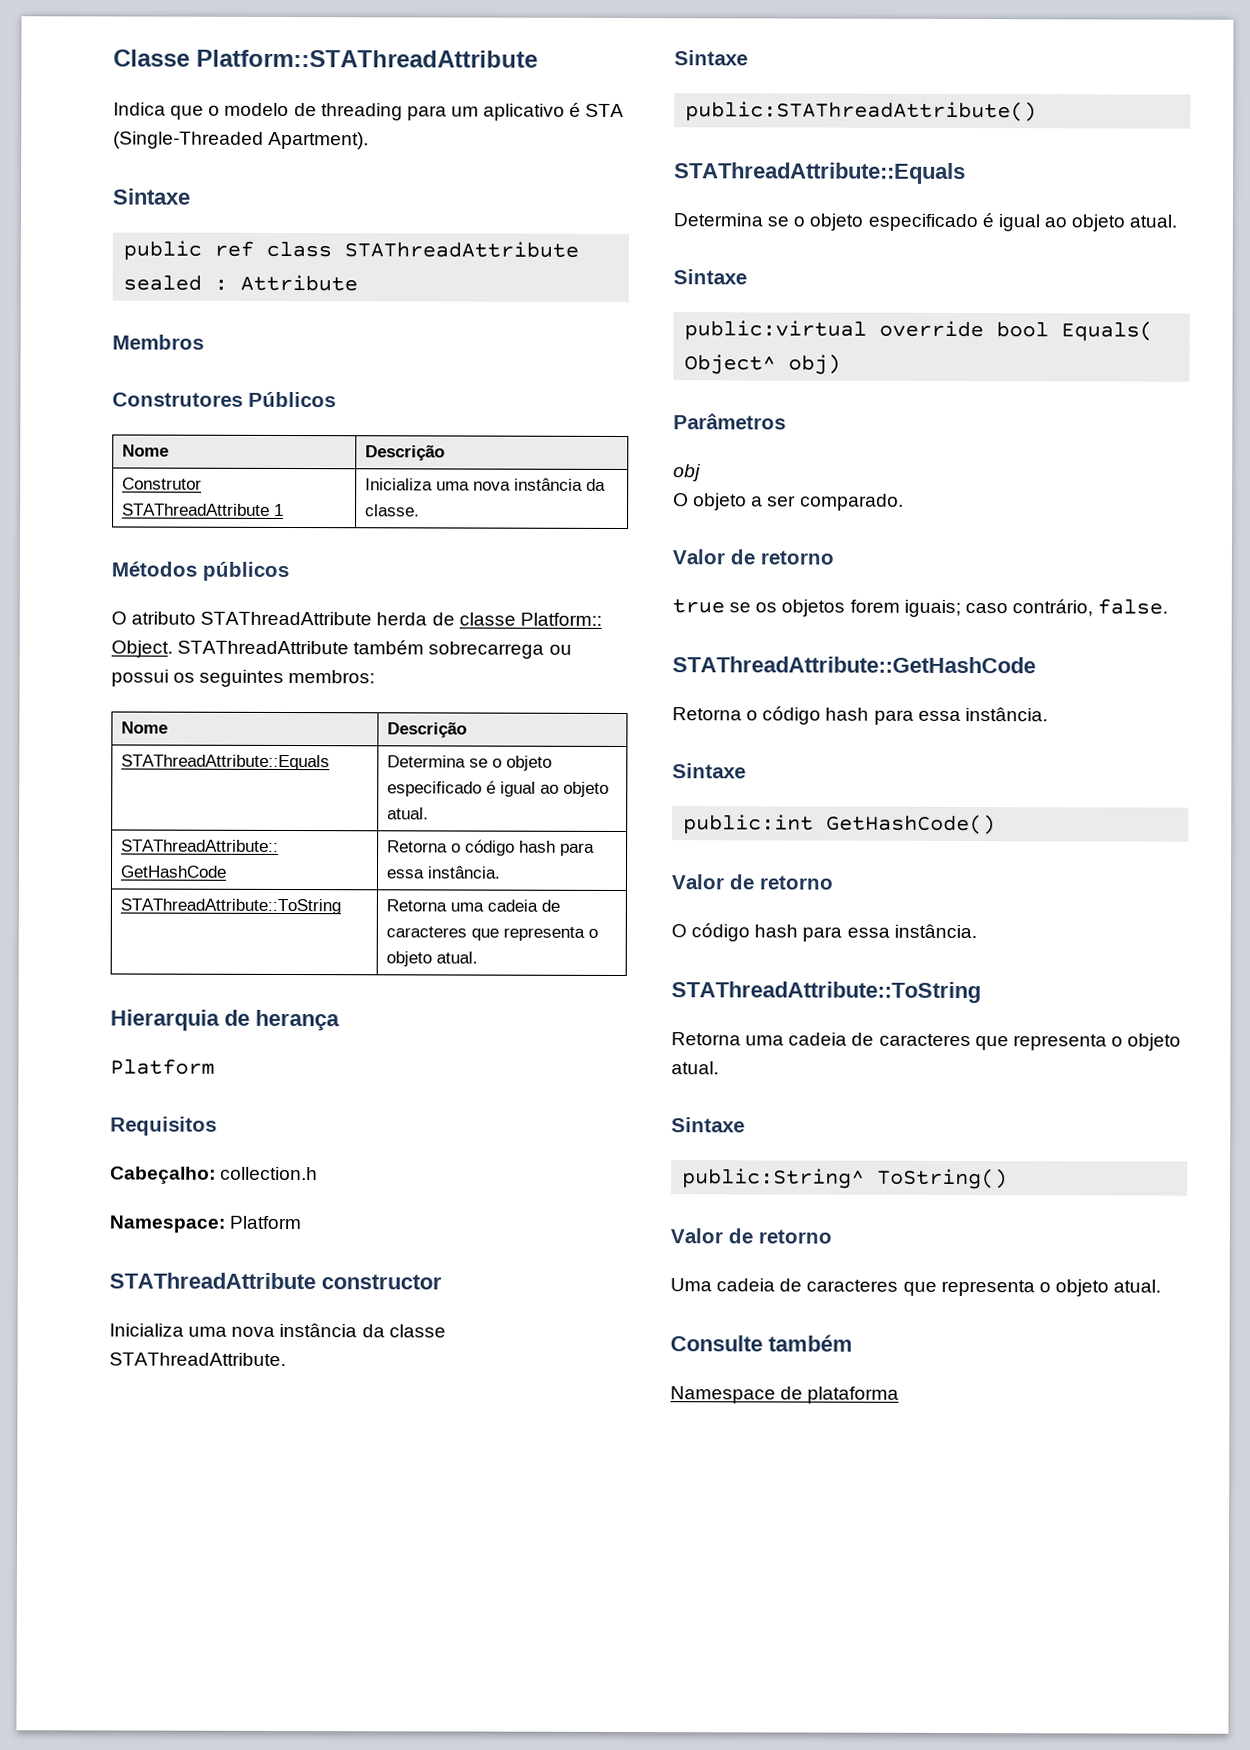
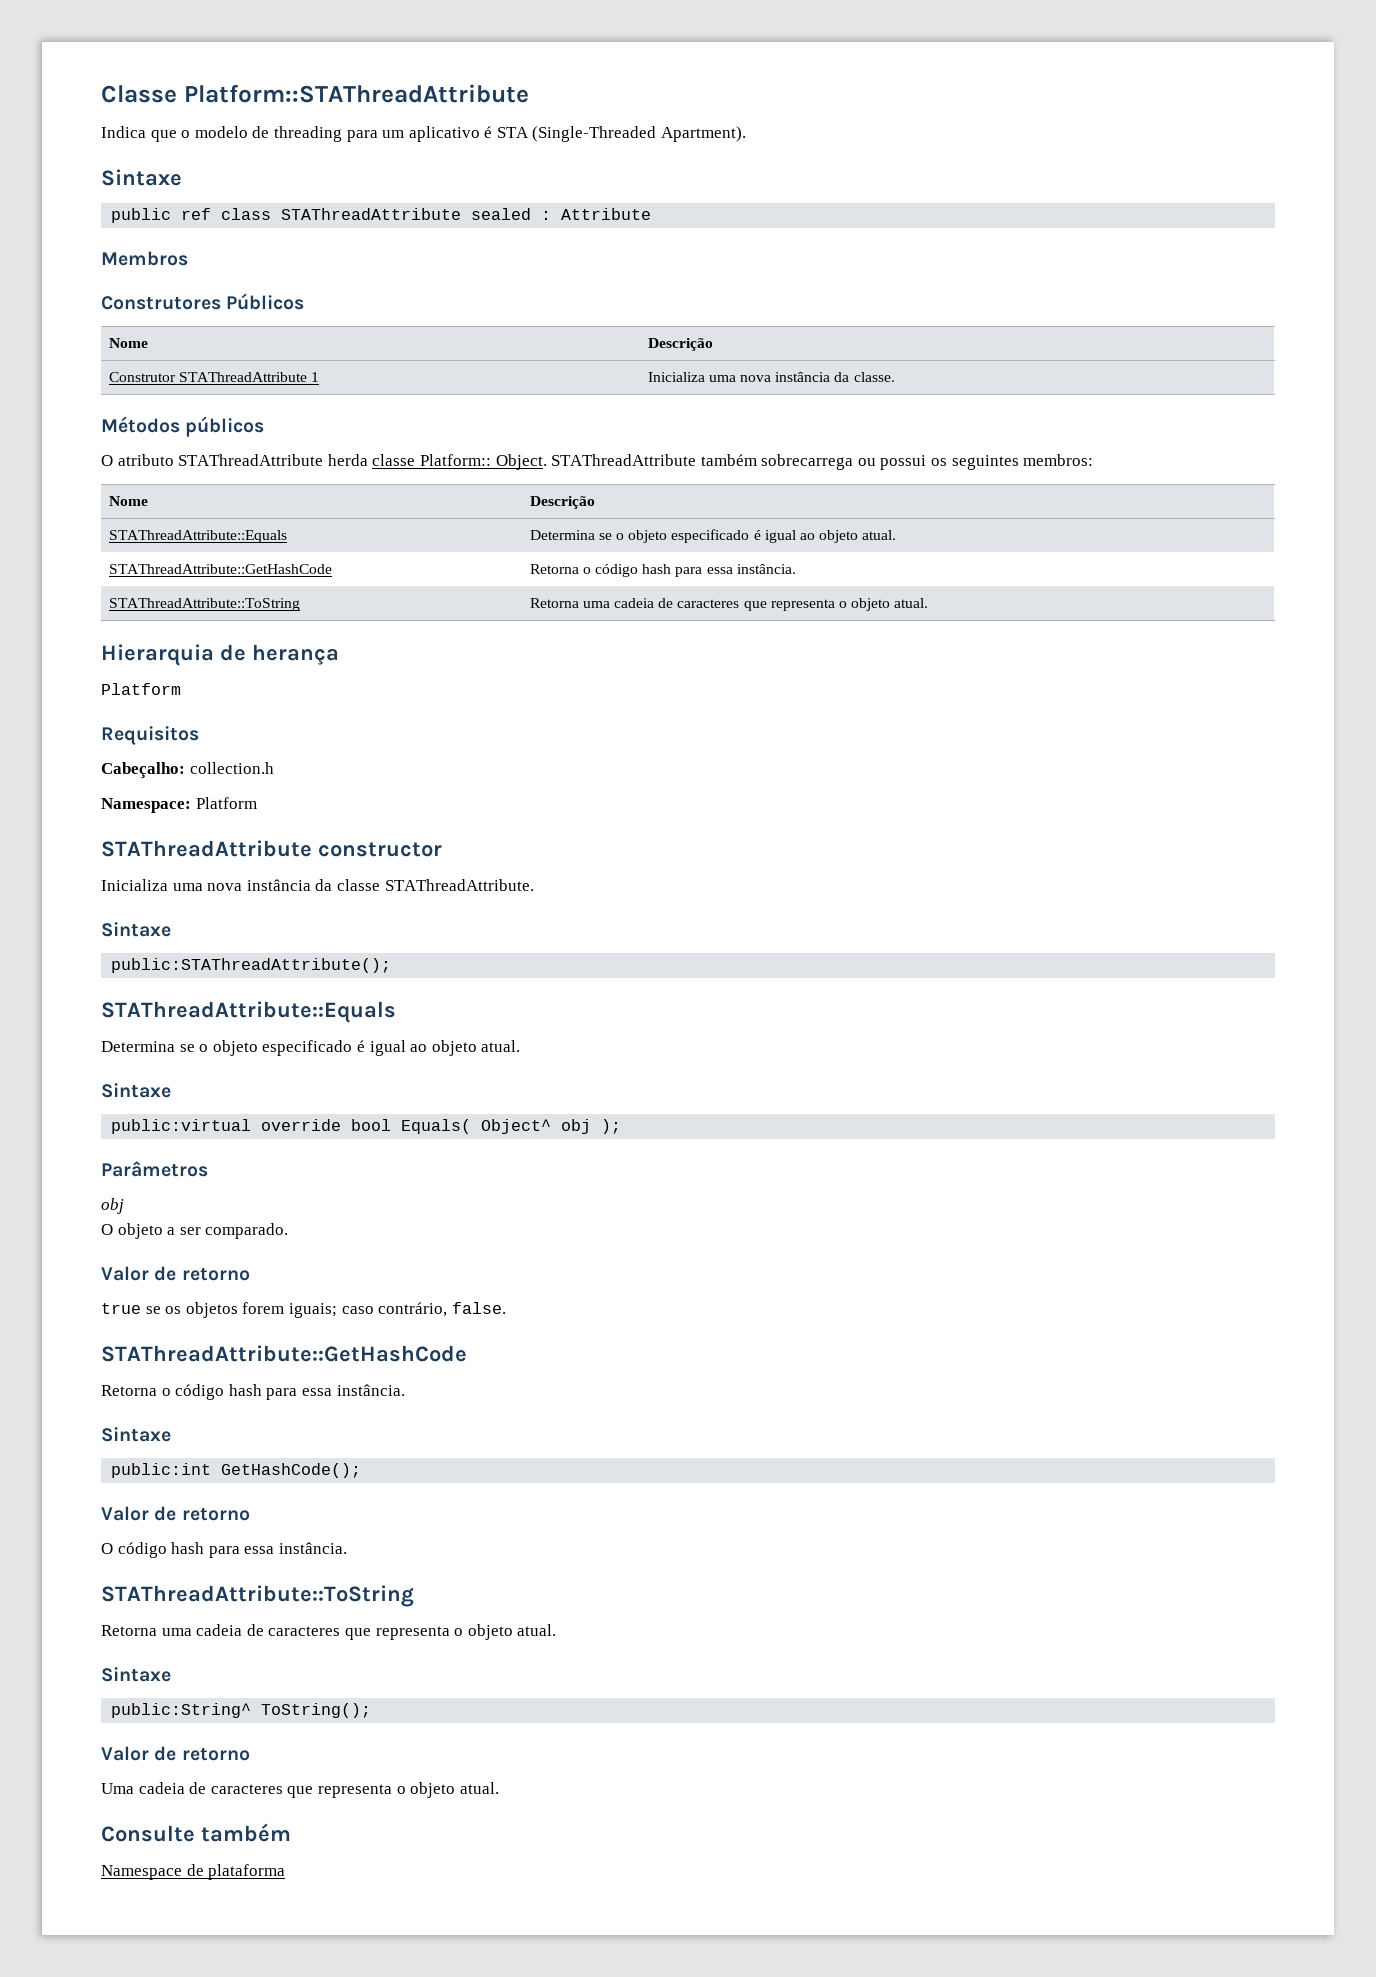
[431,612,455,626] de -> (368, 460) none
[685,101,1038,123] public:STAThreadAttribute() -> [111,958,392,973] public:STAThreadAttribute();
[788,354,842,375] obj) -> [561,1119,622,1134] obj );
[826,814,997,835] GetHashCode() -> [221,1463,362,1478] GetHashCode();
[877,1168,1009,1190] ToString() -> [261,1703,372,1718] ToString();

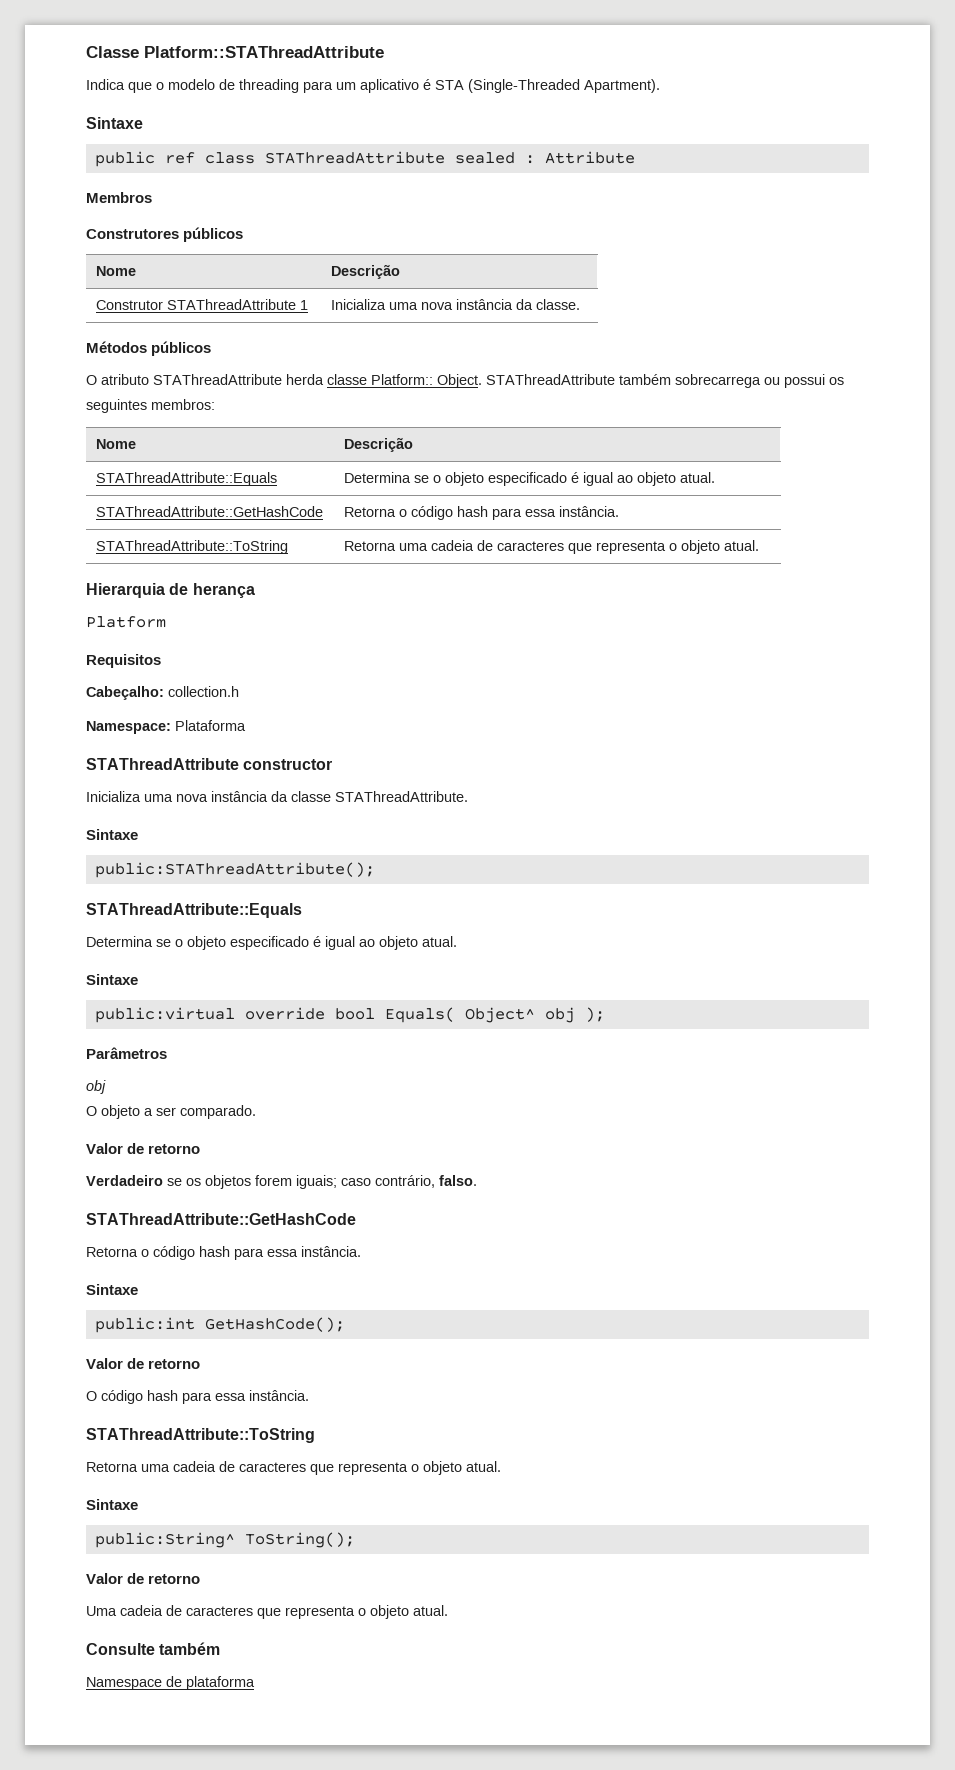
[226,293,305,310] Públicos -> [183,227,244,242] públicos
[195,797,257,809] Platform -> [175,720,246,731] Plataforma
[101,1303,141,1314] true -> [86,1175,163,1186] Verdadeiro
[451,1302,506,1314] false. -> [439,1175,477,1186] falso.

